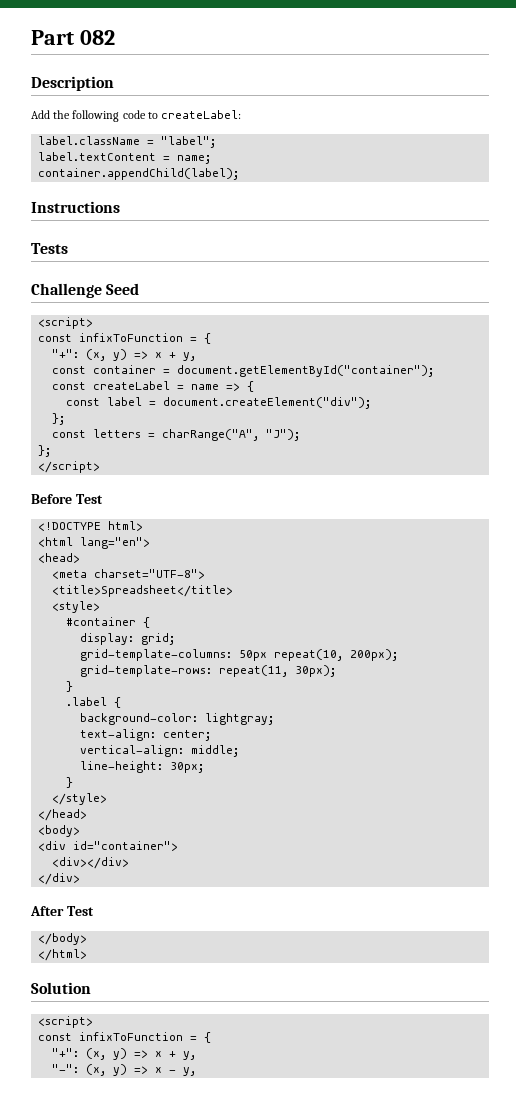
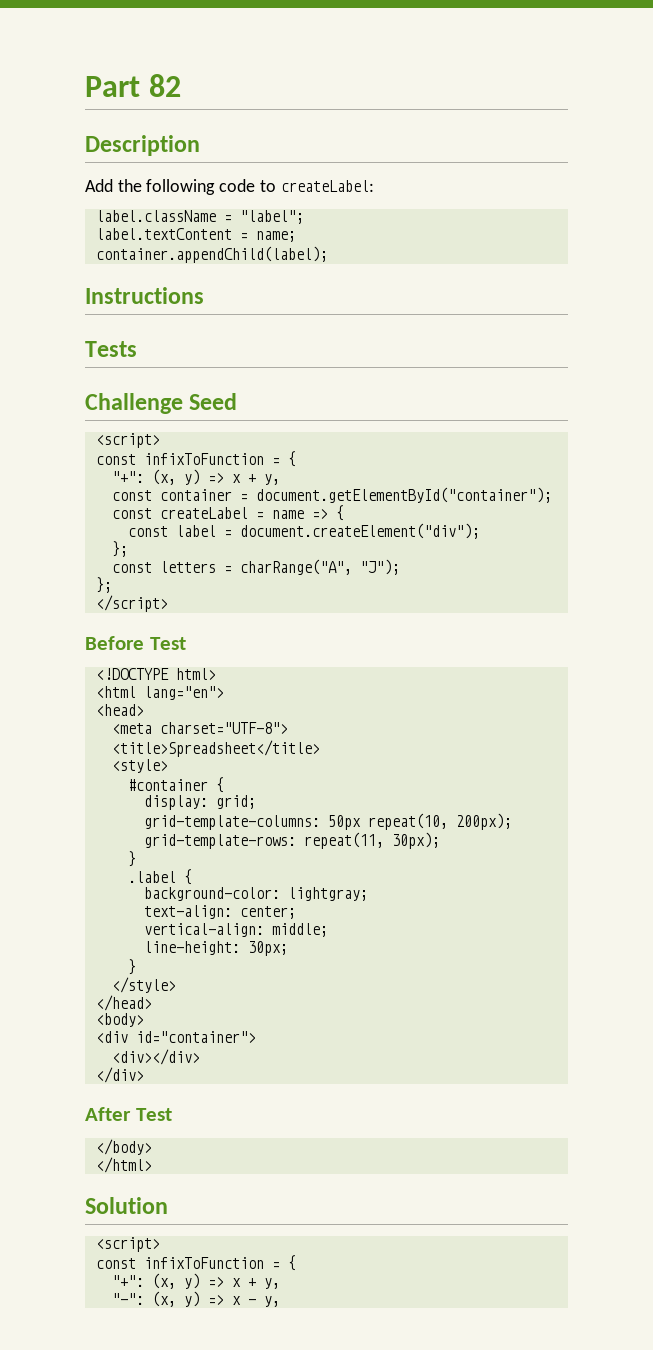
[79,30,115,45] 082 -> [148,74,181,97] 82

